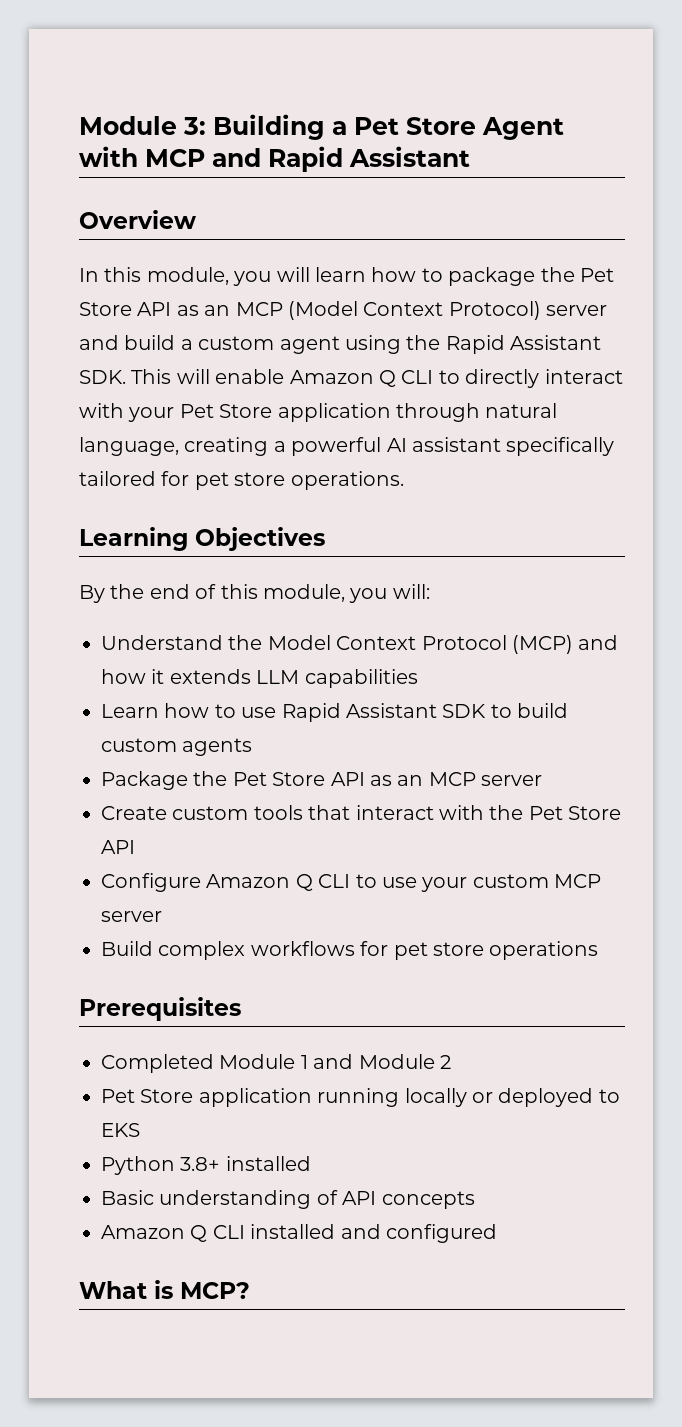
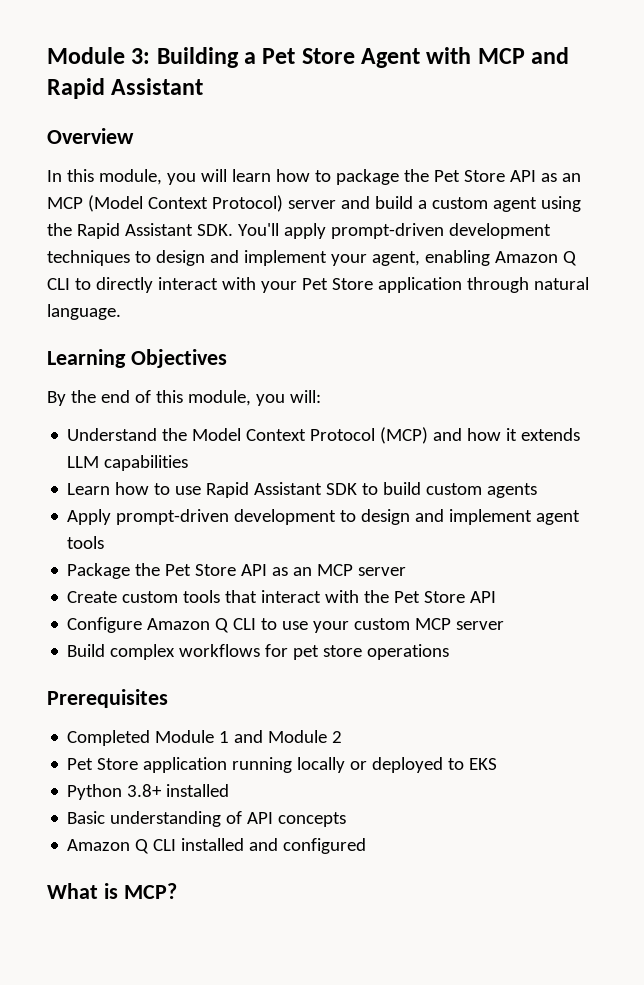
[131,369,285,384] This will enable -> [237,223,551,239] [47,250,490,266] You'll apply prompt-driven development techniques to design and implement your agent, enabling
[79,437,615,456] [79,471,404,490] language, creating a powerful AI assistant specifically tailored for pet store operations. -> [47,304,121,320] language.
(253, 747) none -> [67,509,581,525] [67,536,105,549] // Apply prompt-driven development to design and implement agent tools

